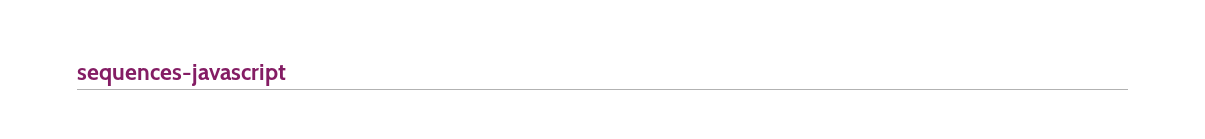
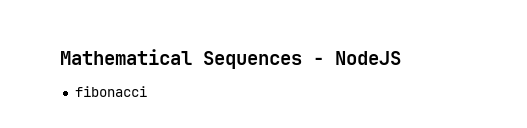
[77,64,286,86] sequences-javascript -> [60,49,401,69] [74,86,147,97] Mathematical Sequences - NodeJS // fibonacci

